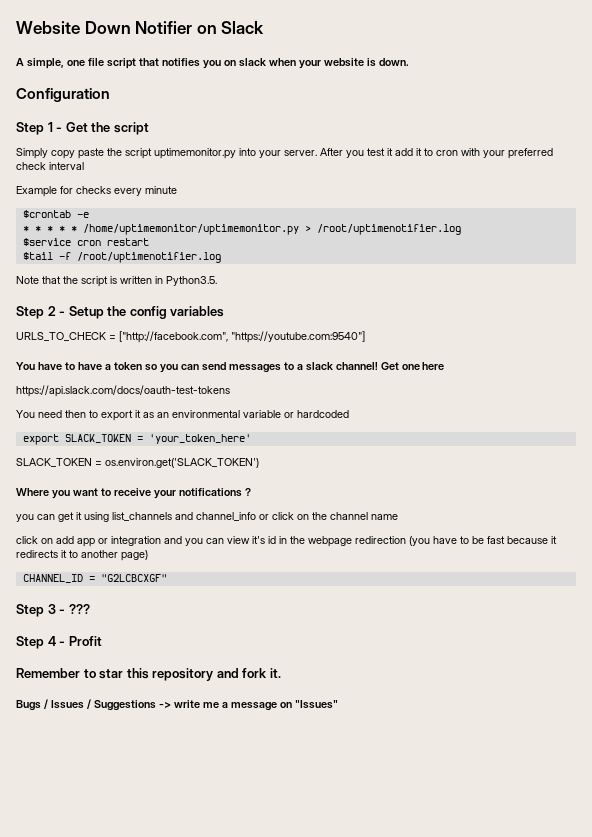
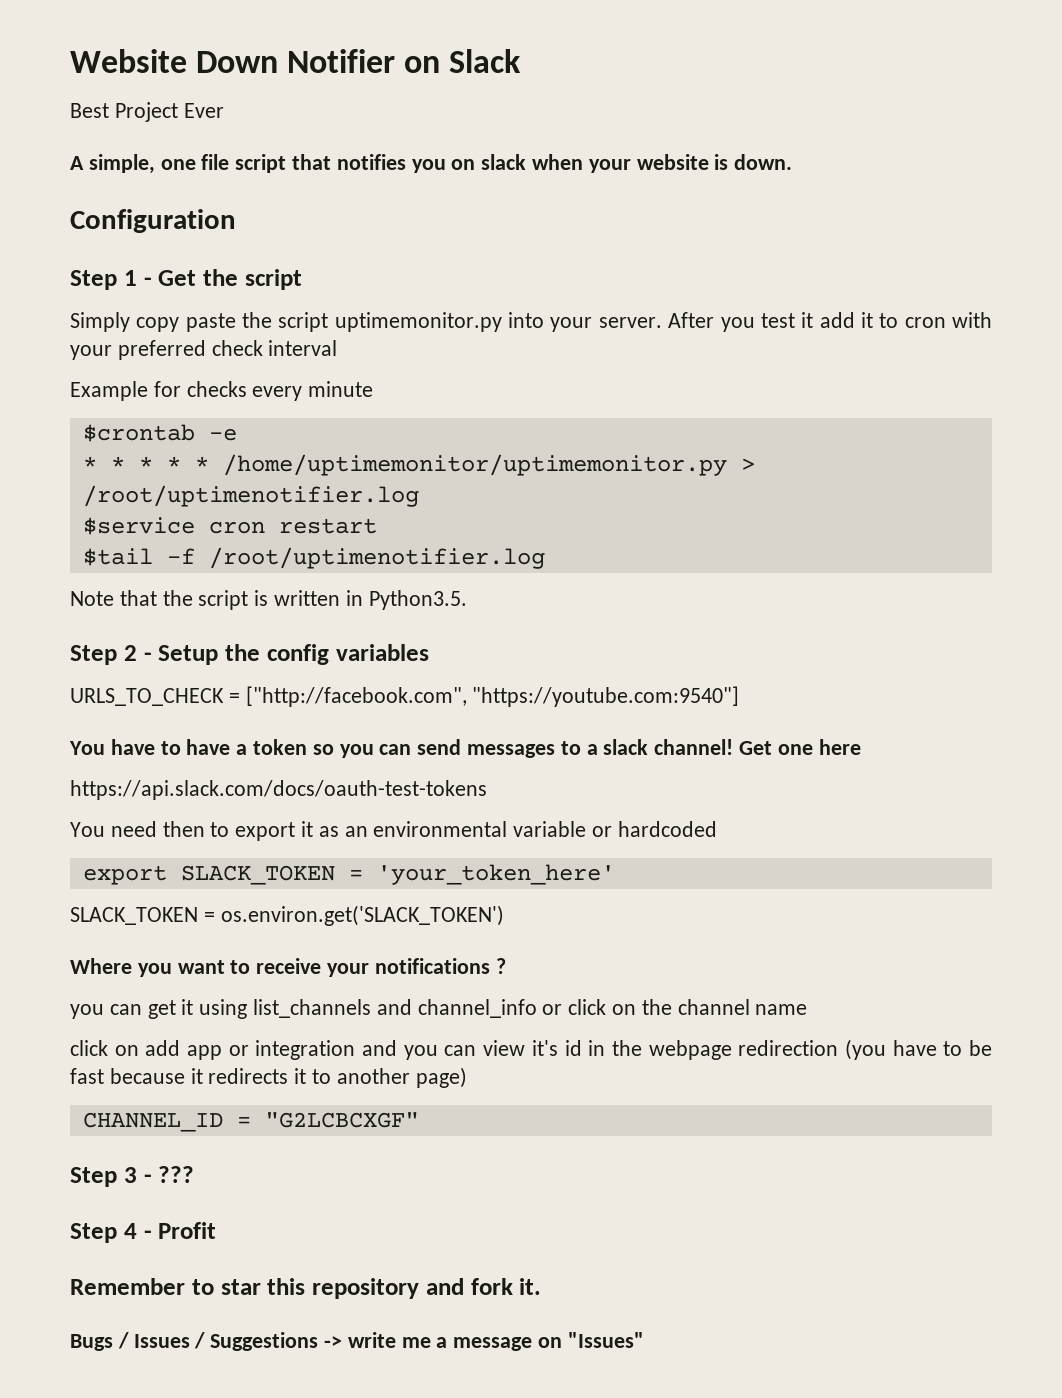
(265, 27) none -> [70,102,224,122] // Best Project Ever

